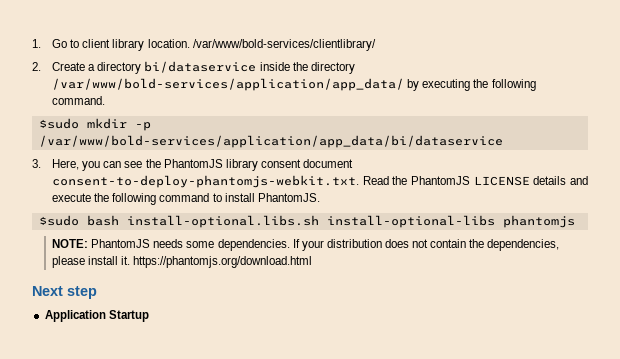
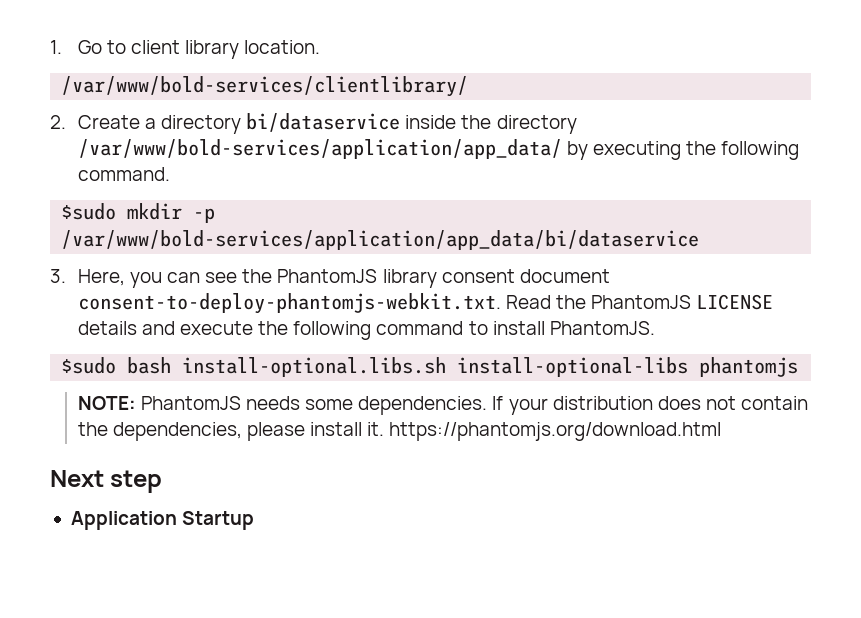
(190, 43) none -> (321, 47) //

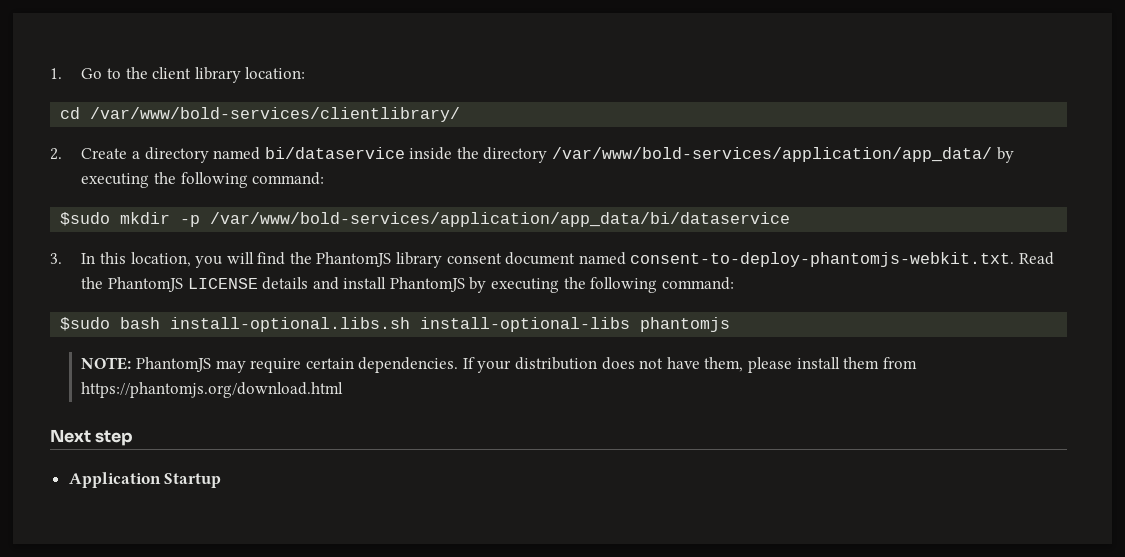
(126, 47) none -> [125,67,148,79] the
[244,40,321,54] location. // -> [245,67,306,79] [60,107,81,119] location: // cd
(242, 124) none -> [213,147,261,160] named
[77,167,170,181] command. -> [252,172,325,185] command:
[77,269,238,288] Here, you can see -> [81,252,286,268] In this location, you will find
(610, 276) none -> [578,252,626,265] named
[180,321,655,340] execute the following command to install PhantomJS. -> [343,277,734,293] install PhantomJS by executing the following command:
[246,396,354,410] needs some -> [215,358,354,373] may require certain
[741,396,809,410] [77,422,385,441] contain the dependencies, please install it. -> [666,357,917,373] have them, please install them from

